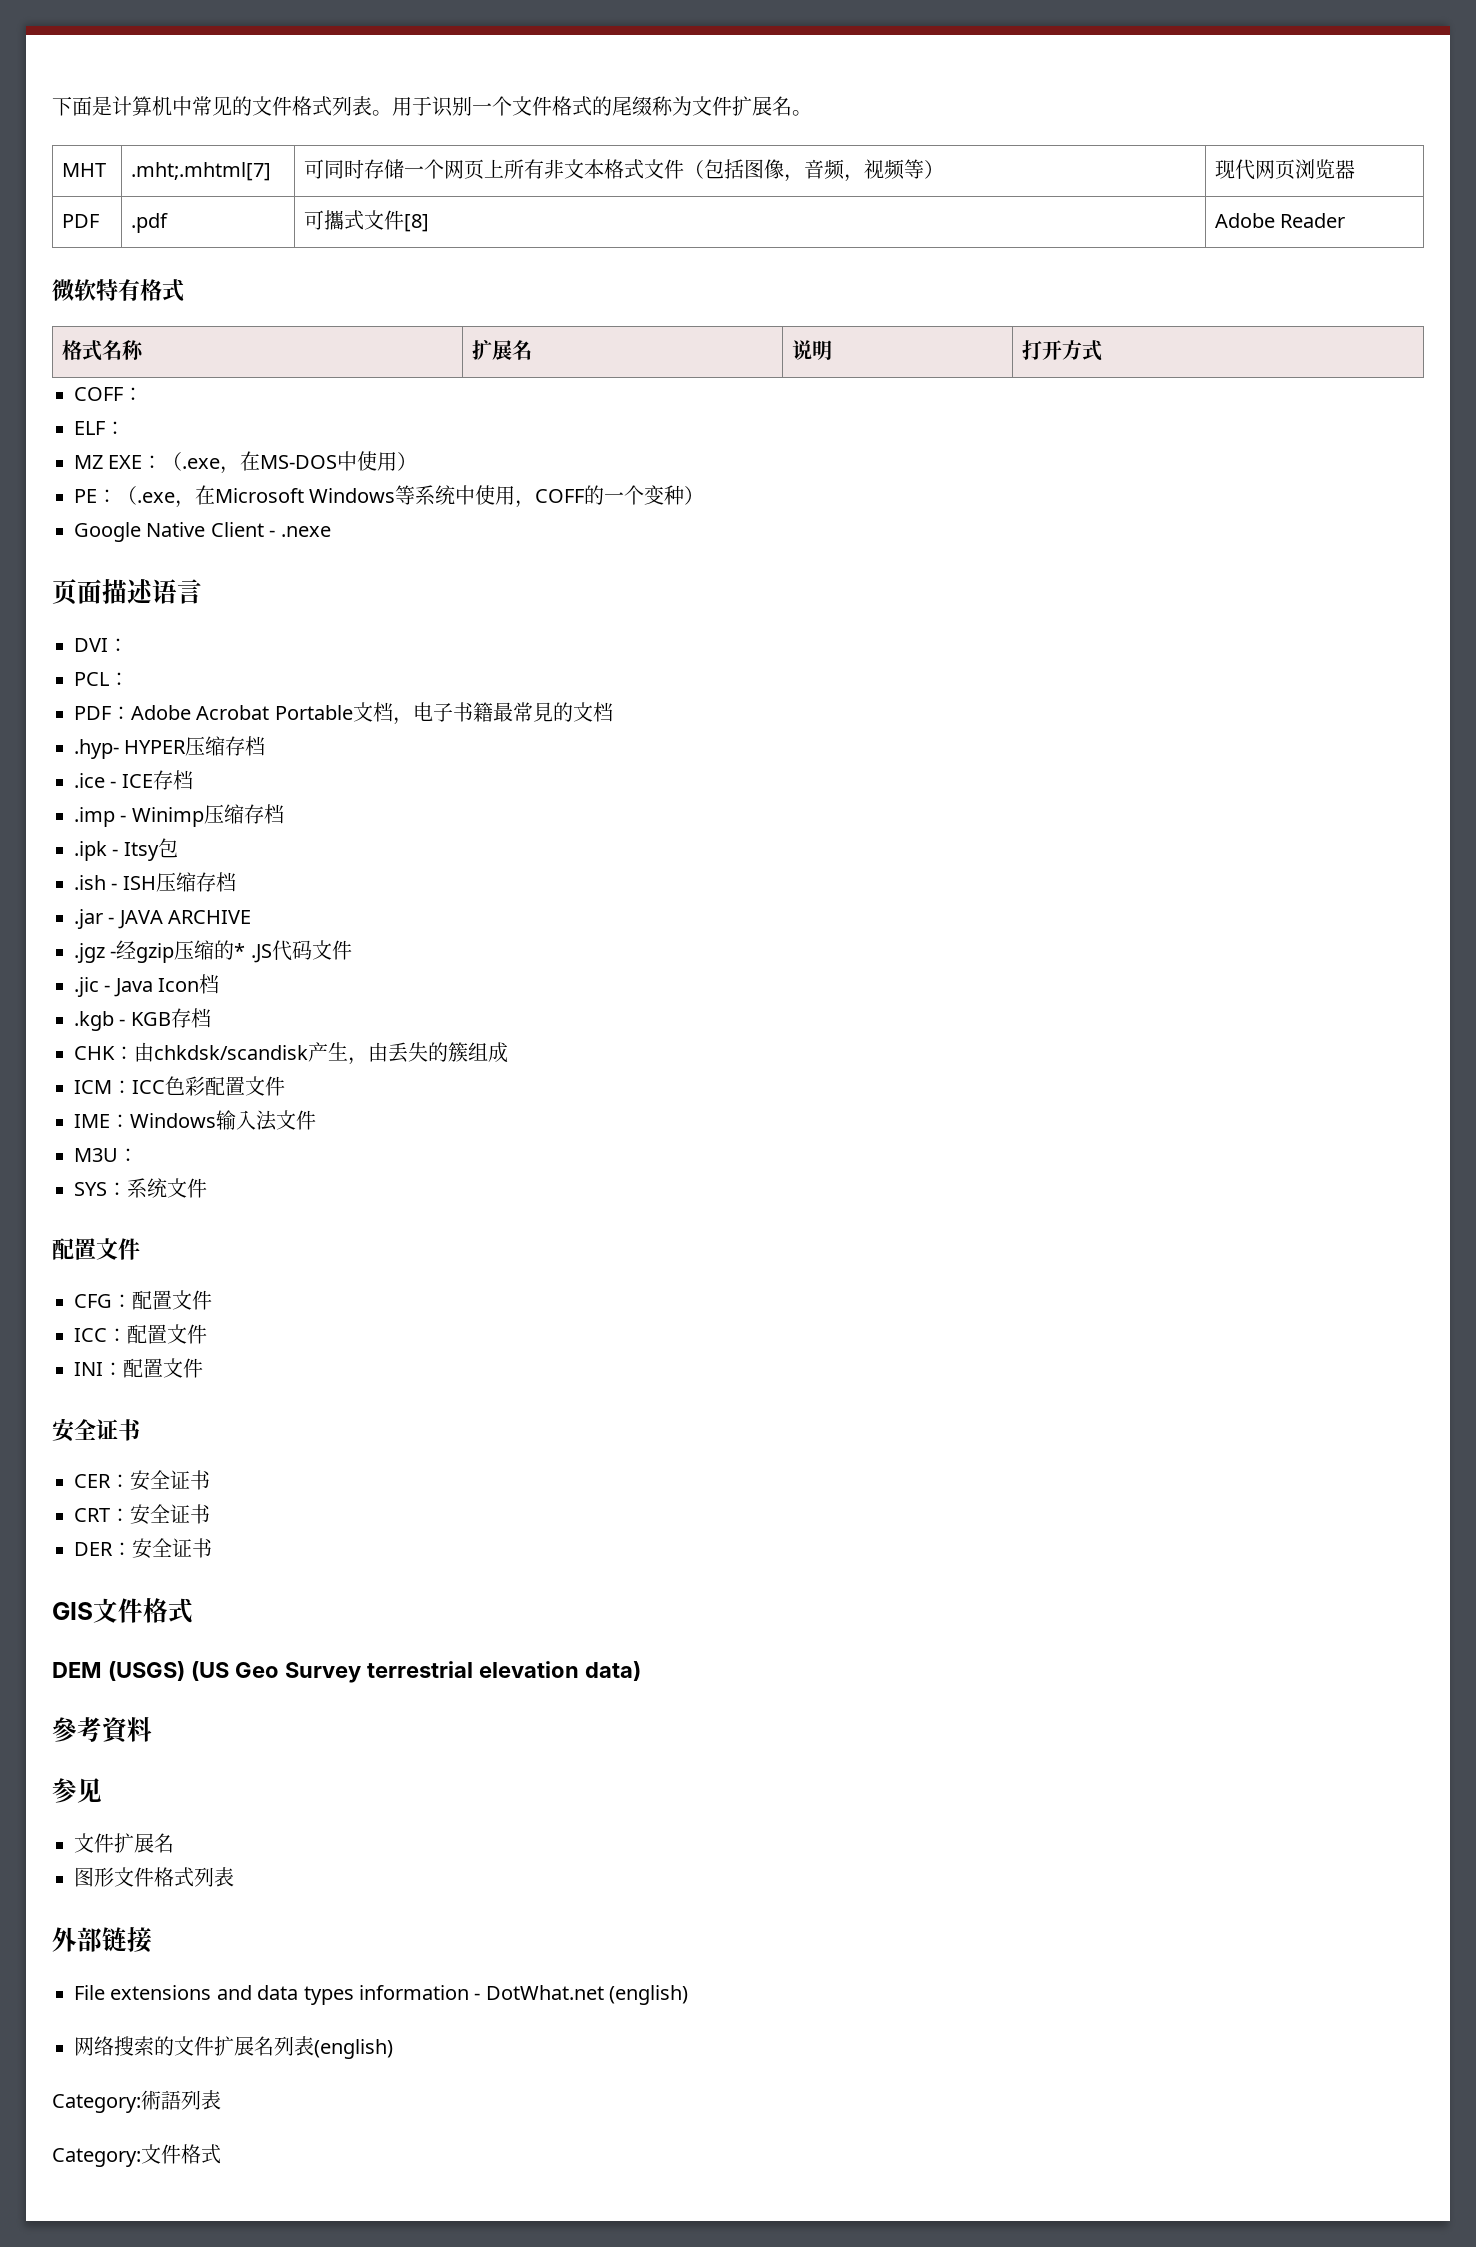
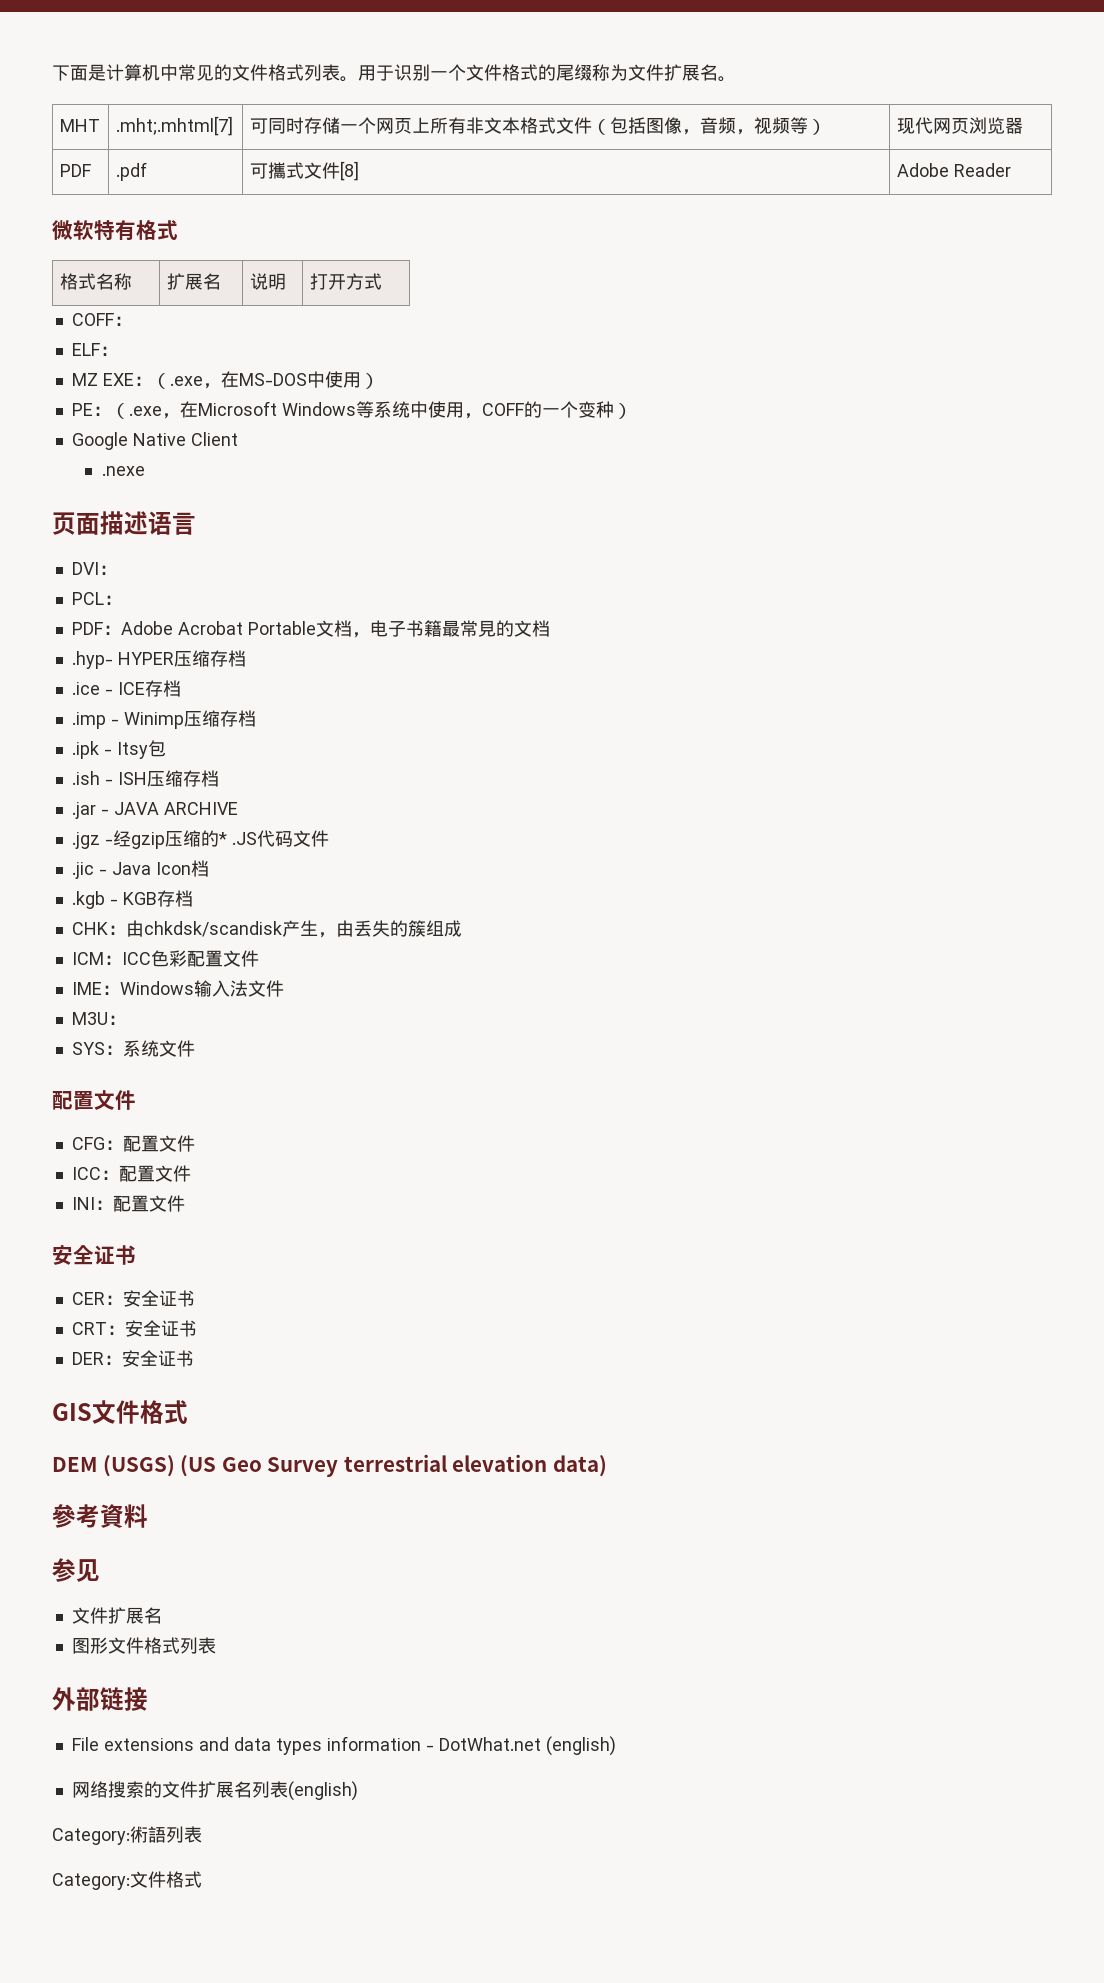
[269,530,276,537] - -> (238, 439) //

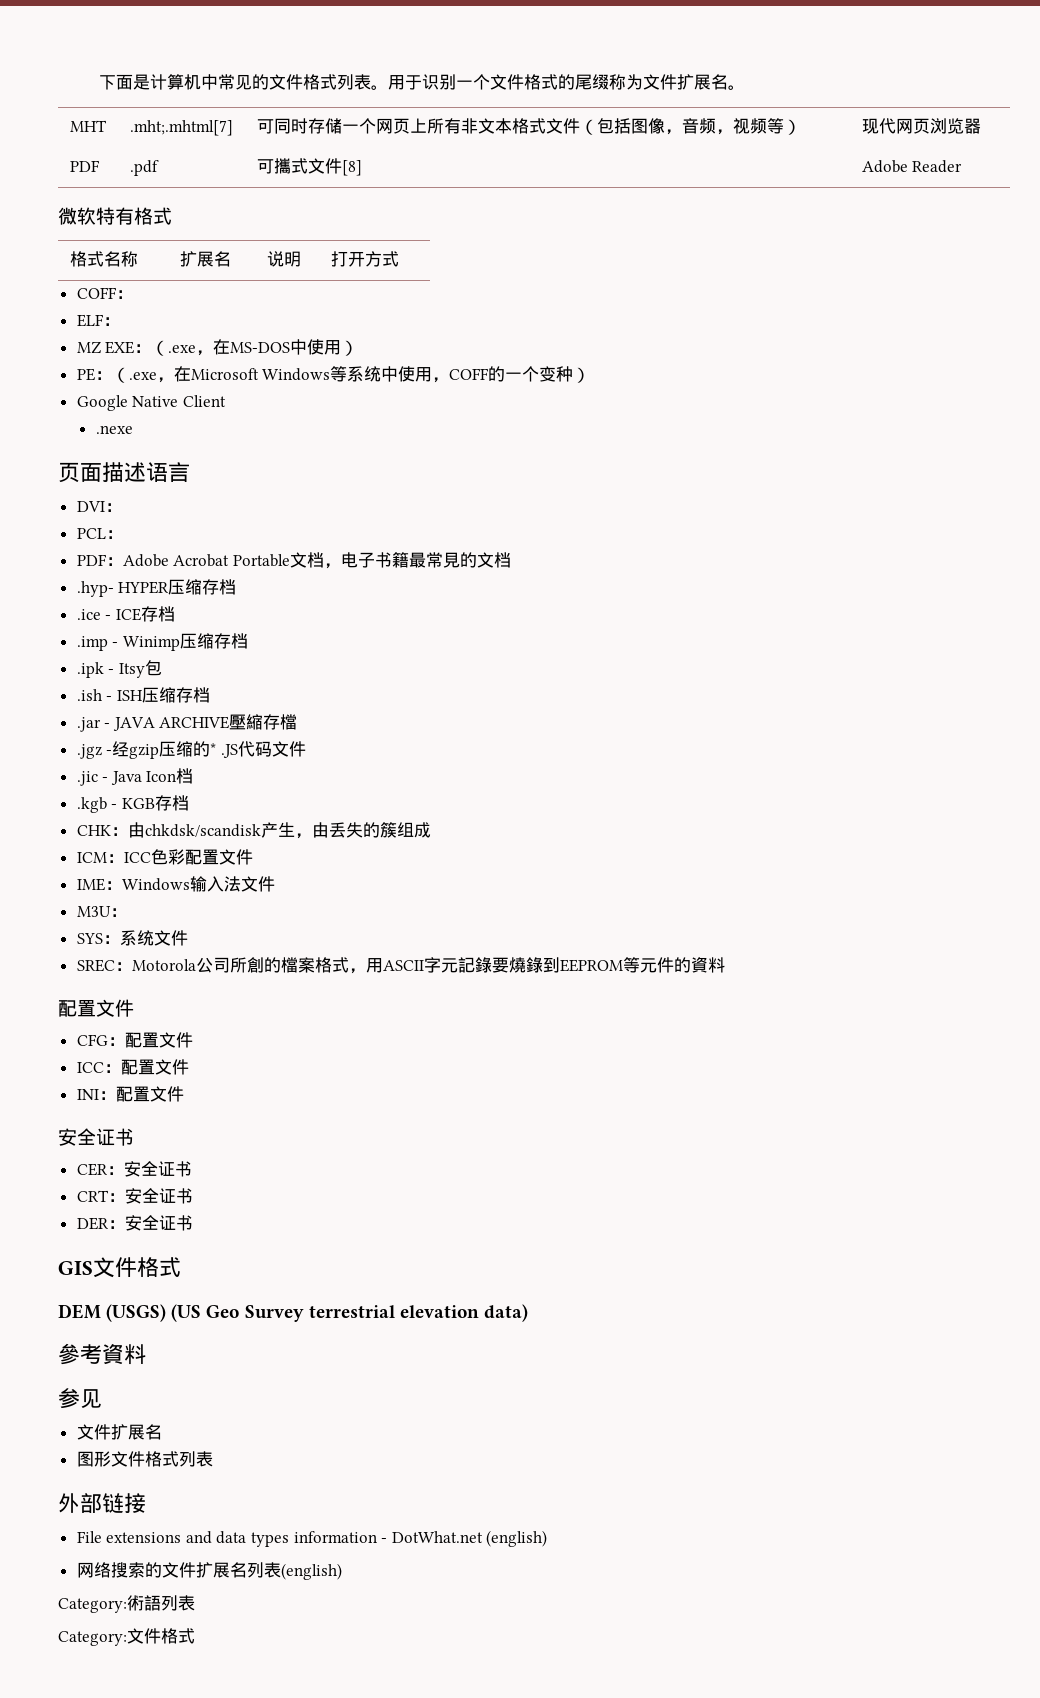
(238, 808) none -> [229,714,298,730] 壓縮存檔
(195, 1048) none -> [76,957,725,974] // SREC：Motorola公司所創的檔案格式，用ASCII字元記錄要燒錄到EEPROM等元件的資料

